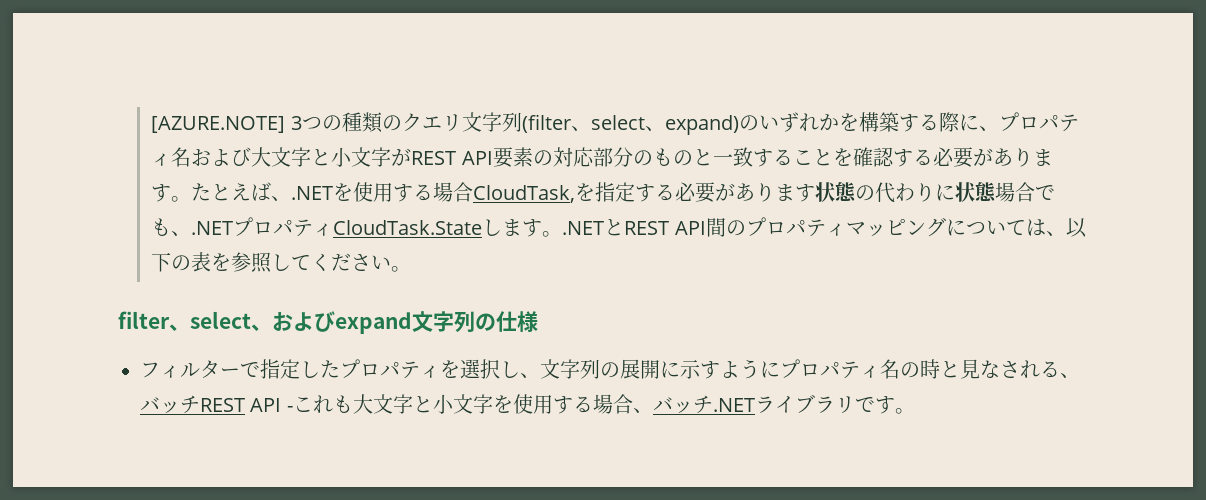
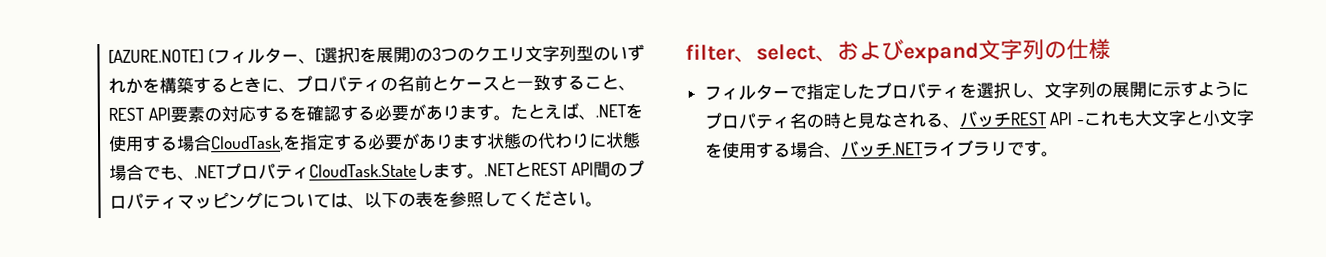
(286, 124) none -> [208,46,434,65] (フィルター、[選択]を展開)の
[341,112,402,133] 種類の -> (476, 54) none
[521,114,739,135] (filter、select、expand) -> [576,45,595,62] 型
[938,112,959,132] 際 -> [227,76,263,93] とき
[171,147,412,167] 名および大文字と小文字が -> [380,74,637,92] の名前とケースと一致すること、
[592,147,833,167] 部分のものと一致すること -> [255,105,291,122] する

